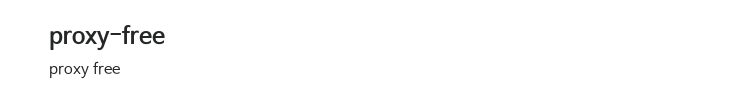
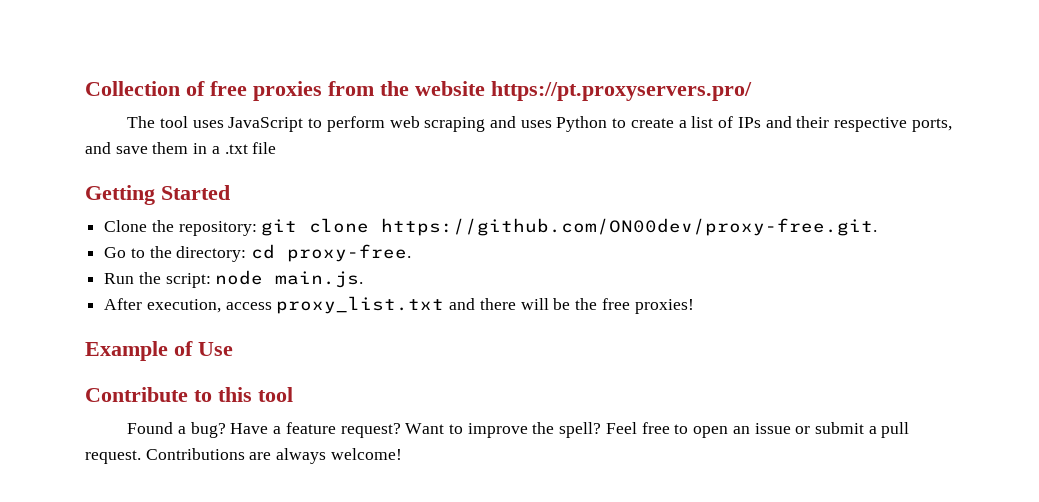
[49,25,165,51] [49,61,120,79] proxy-free // proxy free -> [85,81,752,101] [127,116,952,132] [85,142,277,154] [85,185,230,205] [104,218,878,236] [104,244,412,262] [104,270,364,288] [104,296,694,314] [85,341,233,361] [85,387,293,402] [127,422,910,438] [85,448,402,464] Collection of free proxies from the website https://pt.proxyservers.pro/ // The tool uses JavaScript to perform web scraping and uses Python to create a list of IPs and their respective ports, and save them in a .txt file // Getting Started // Clone the repository: git clone https://github.com/ON00dev/proxy-free.git. // Go to the directory: cd proxy-free. // Run the script: node main.js. // After execution, access proxy_list.txt and there will be the free proxies! // Example of Use // Contribute to this tool // Found a bug? Have a feature request? Want to improve the spell? Feel free to open an issue or submit a pull request. Contributions are always welcome!

